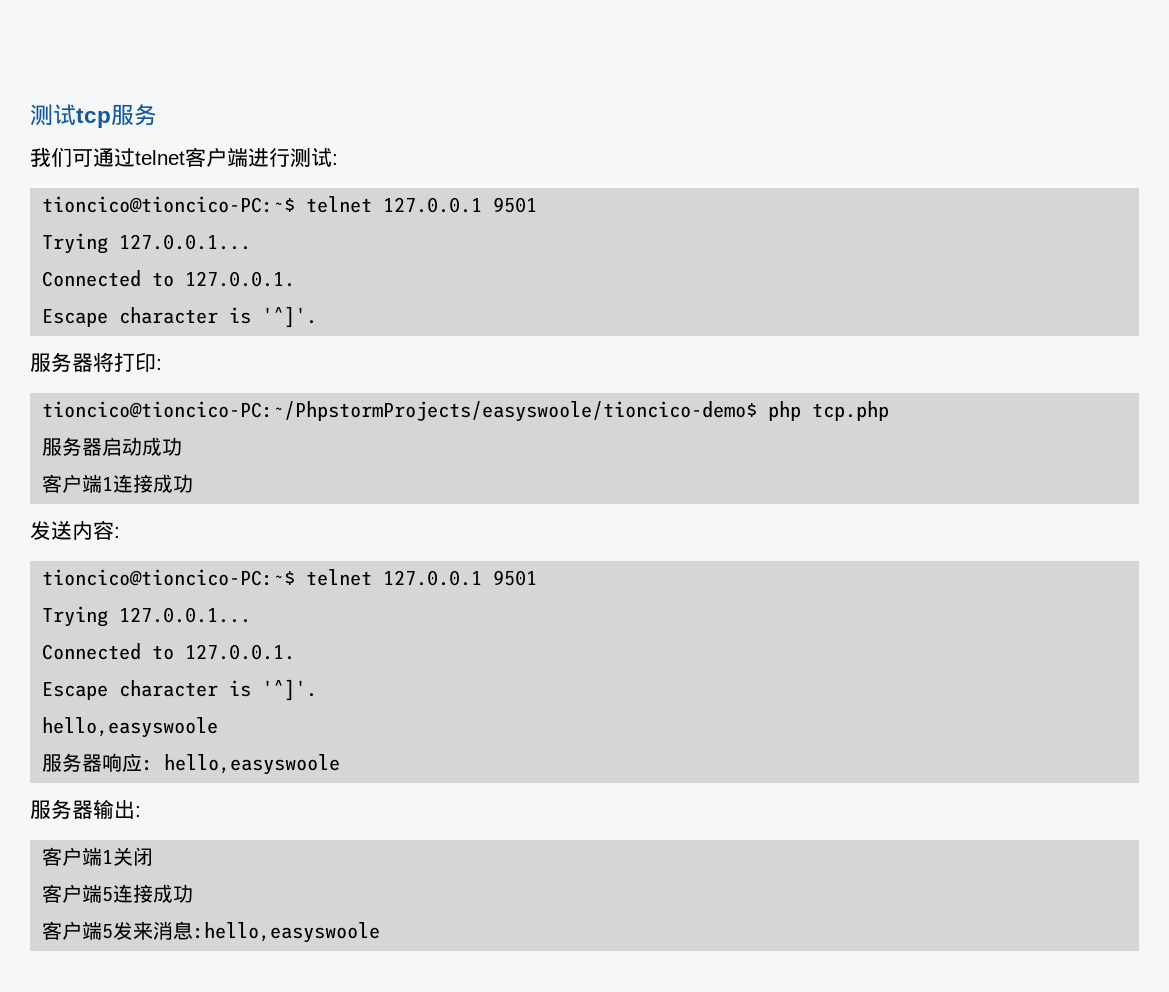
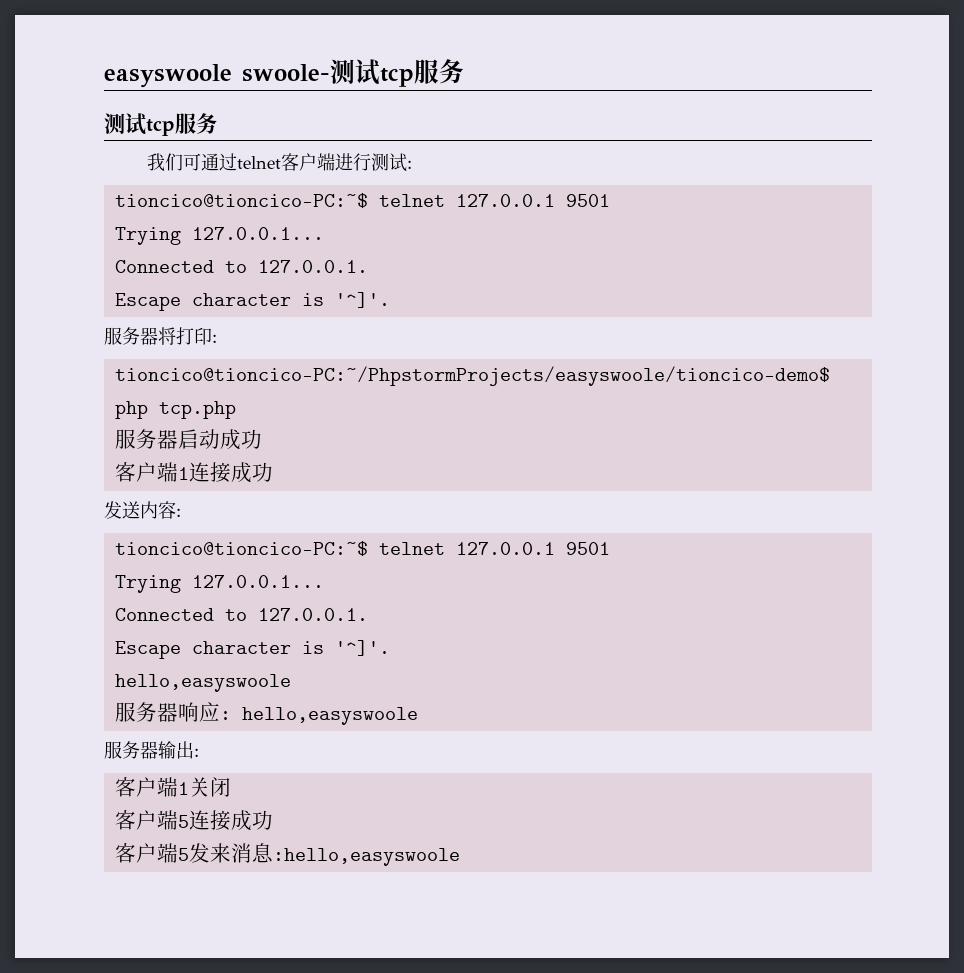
(30, 115) none -> [104,59,464,88] easyswoole swoole-测试tcp服务 //

